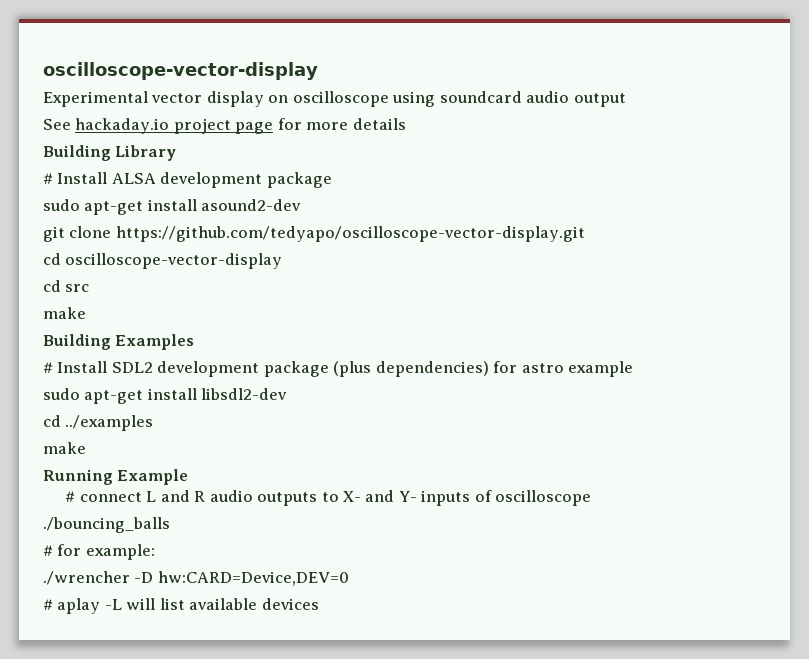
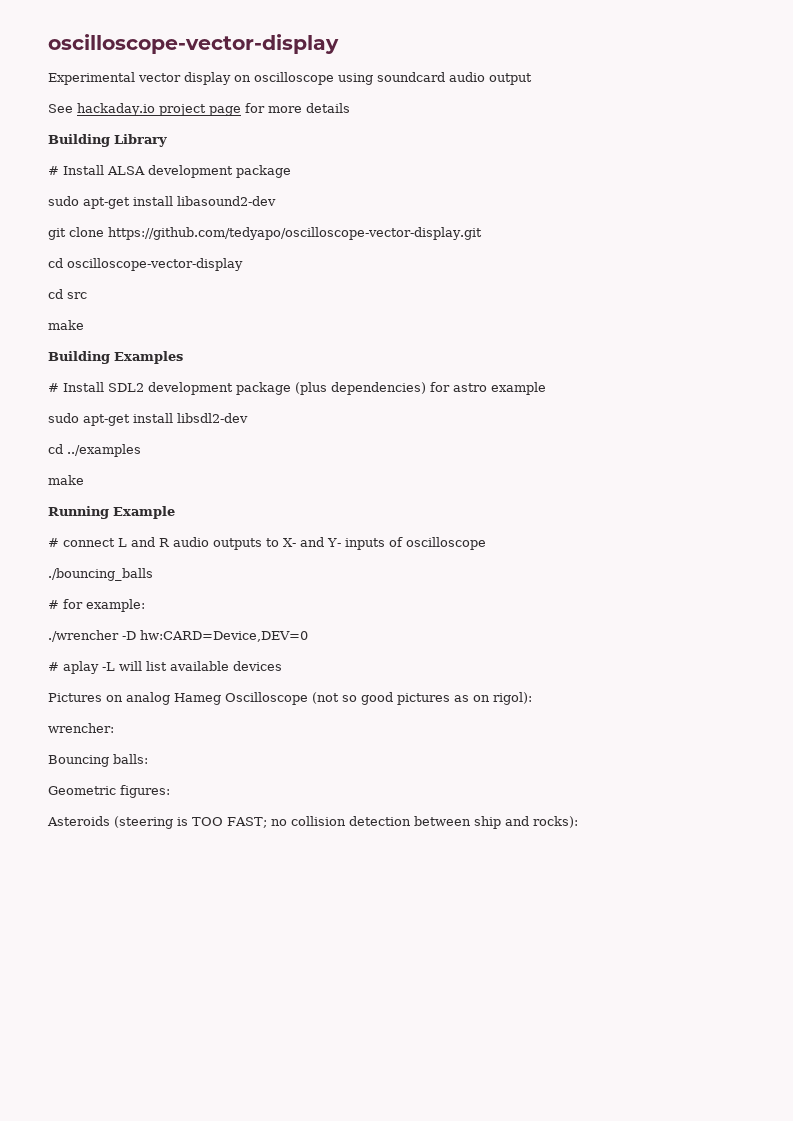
[201,199,302,211] asound2-dev -> [177,196,276,206] libasound2-dev
(319, 604) none -> [48,692,532,705] [48,723,114,733] [48,754,148,767] [48,785,170,798] [47,816,578,829] // Pictures on analog Hameg Oscilloscope (not so good pictures as on rigol): // wrencher: // Bouncing balls: // Geometric figures: // Asteroids (steering is TOO FAST; no collision detection between ship and rocks):

